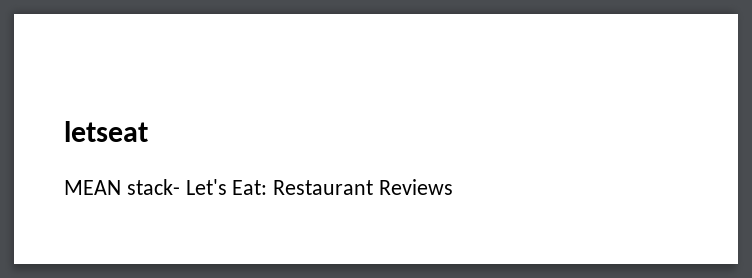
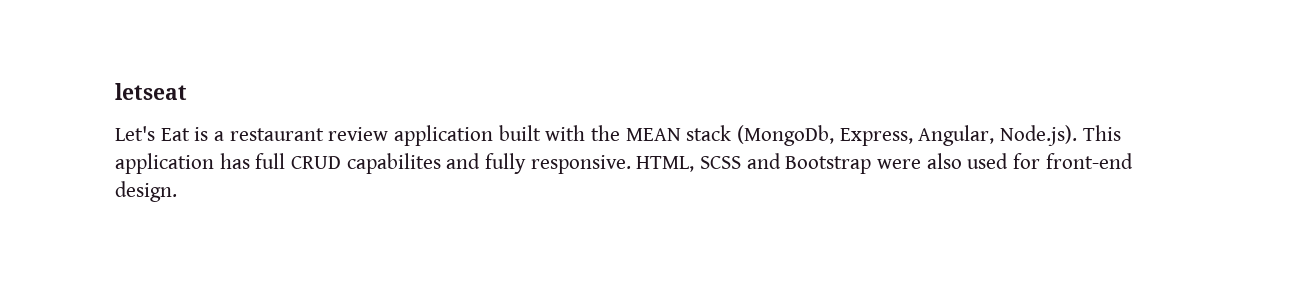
[64,179,454,195] MEAN stack- Let's Eat: Restaurant Reviews -> [115,125,1121,146] [115,153,1133,174] [115,181,177,202] Let's Eat is a restaurant review application built with the MEAN stack (MongoDb, Express, Angular, Node.js). This application has full CRUD capabilites and fully responsive. HTML, SCSS and Bootstrap were also used for front-end design.

